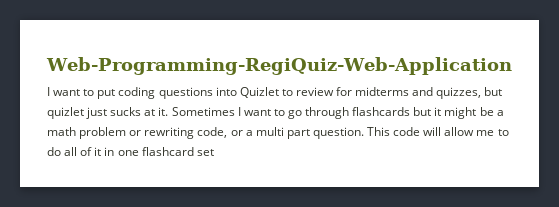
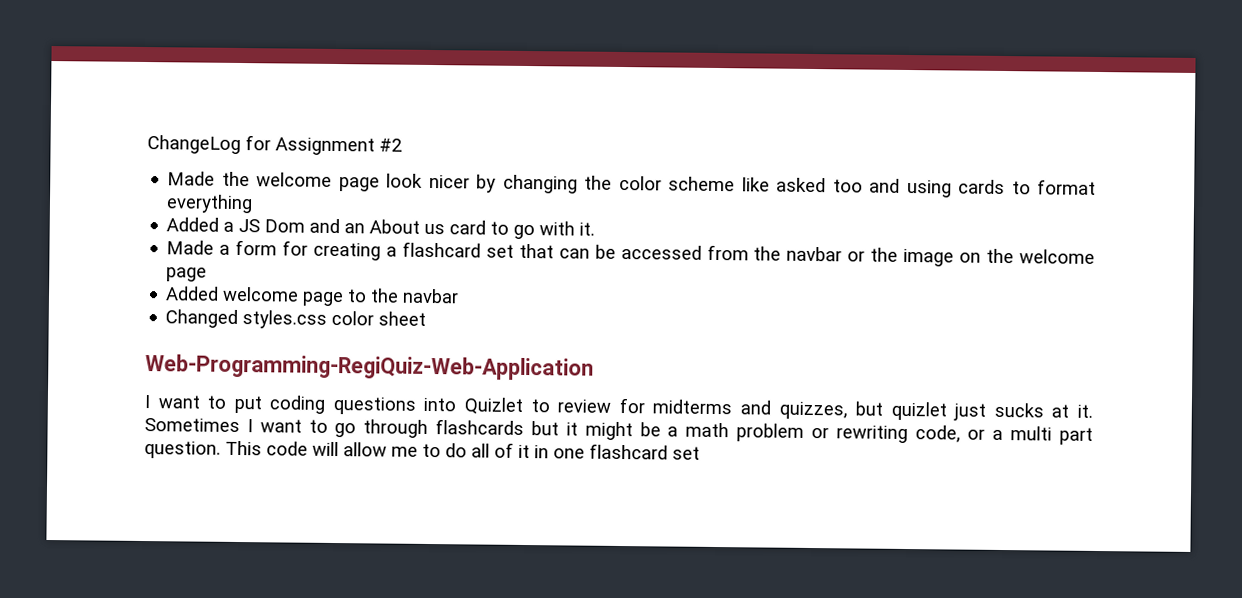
(46, 66) none -> [147,135,402,156] [167,171,1097,198] [166,194,254,214] [166,217,596,240] [166,239,1095,267] [166,267,208,282] [165,286,460,307] [165,309,427,329] ChangeLog for Assignment #2 // Made the welcome page look nicer by changing the color scheme like asked too and using cards to format everything // Added a JS Dom and an About us card to go with it. // Made a form for creating a flashcard set that can be accessed from the navbar or the image on the welcome page // Added welcome page to the navbar // Changed styles.css color sheet //

